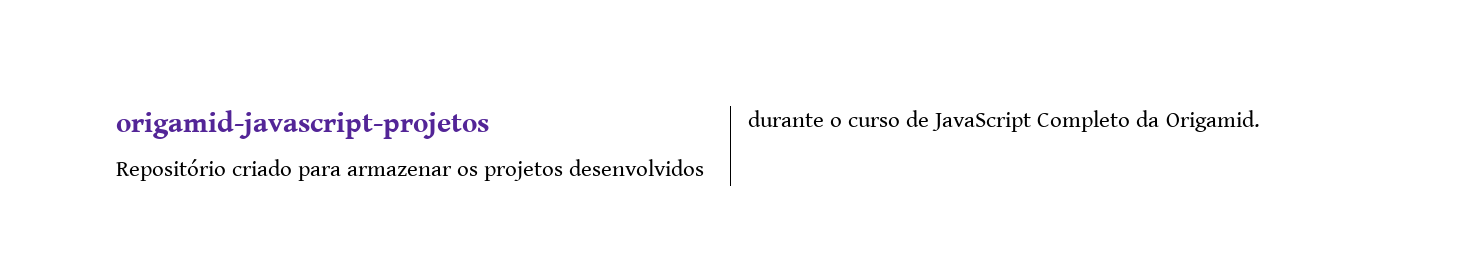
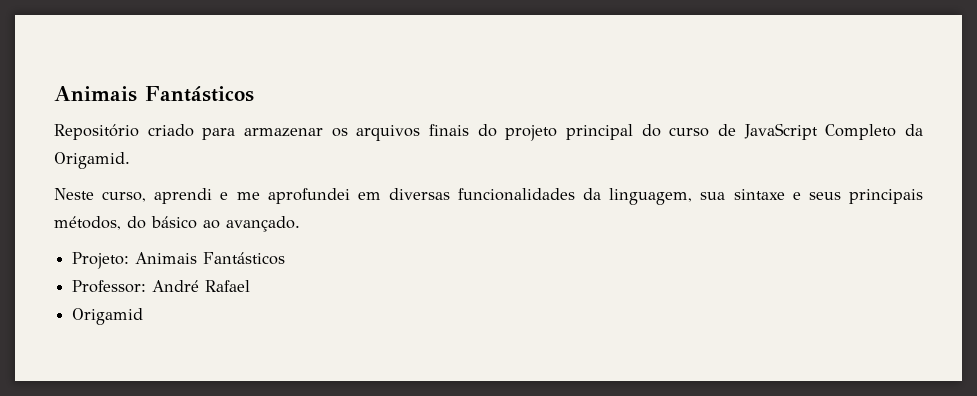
[116,110,489,139] origamid-javascript-projetos -> [54,86,254,102] Animais Fantásticos
[484,159,705,181] [748,110,843,127] projetos desenvolvidos durante o -> [356,124,661,141] arquivos finais do projeto principal do
(1260, 121) none -> [54,188,923,205] [54,216,300,232] [72,252,286,269] [72,280,251,293] [72,308,144,325] // Neste curso, aprendi e me aprofundei em diversas funcionalidades da linguagem, sua sintaxe e seus principais métodos, do básico ao avançado. // Projeto: Animais Fantásticos // Professor: André Rafael // Origamid

